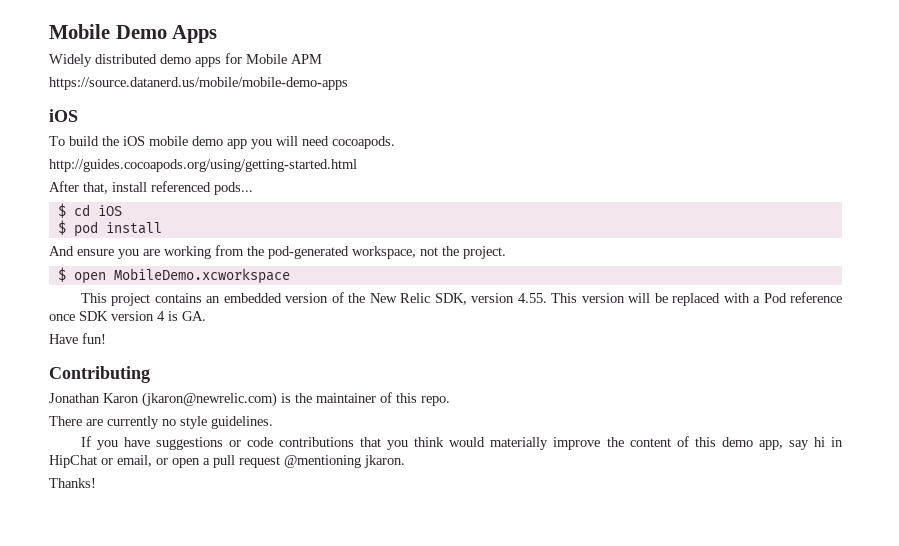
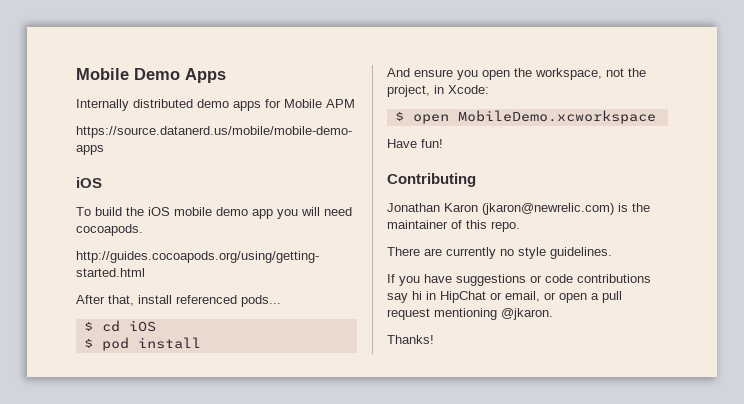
[49,54,92,67] Widely -> [76,99,129,111] Internally
[143,245,506,259] [57,267,290,284] [80,292,843,306] [49,311,206,321] are working from the pod-generated workspace, not the project. // $ open MobileDemo.xcworkspace // This project contains an embedded version of the New Relic SDK, version 4.55. This version will be replaced with a Pod reference once SDK version 4 is GA. -> [482,68,646,80] [387,85,489,97] [394,110,656,124] open the workspace, not the project, in Xcode: // $ open MobileDemo.xcworkspace
[360,436,783,450] that you think would materially improve the content of this demo app, -> (651, 278) none
[284,455,405,468] @mentioning jkaron. -> [434,308,553,320] mentioning @jkaron.

